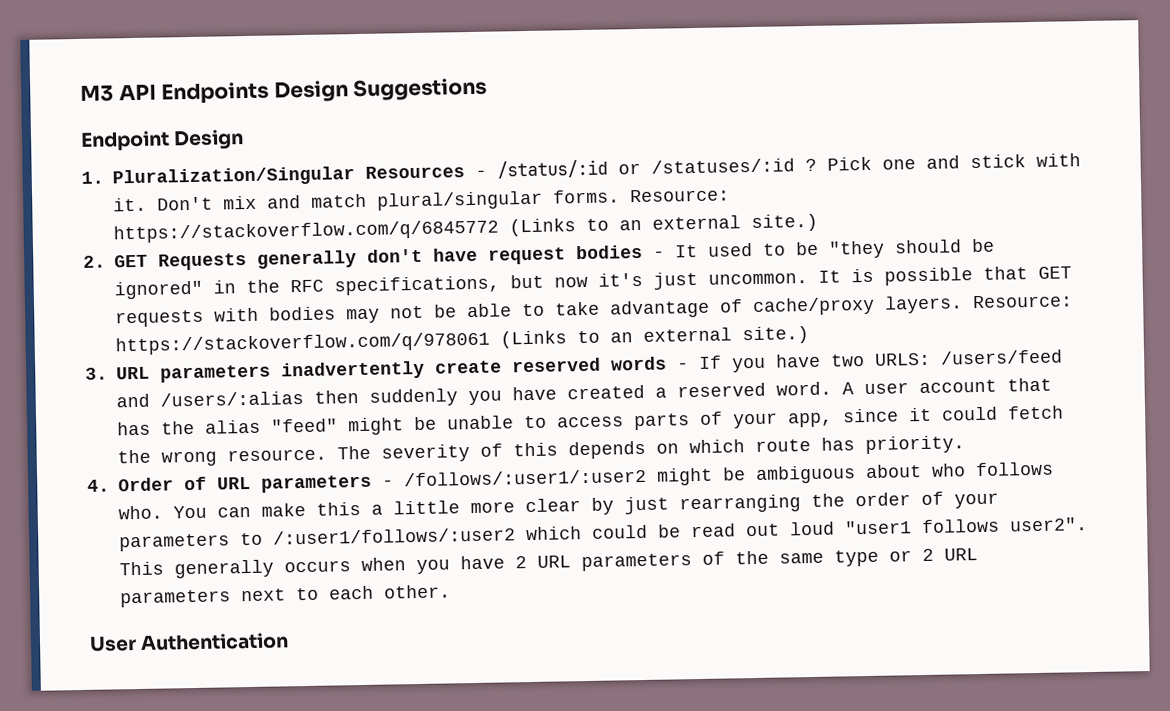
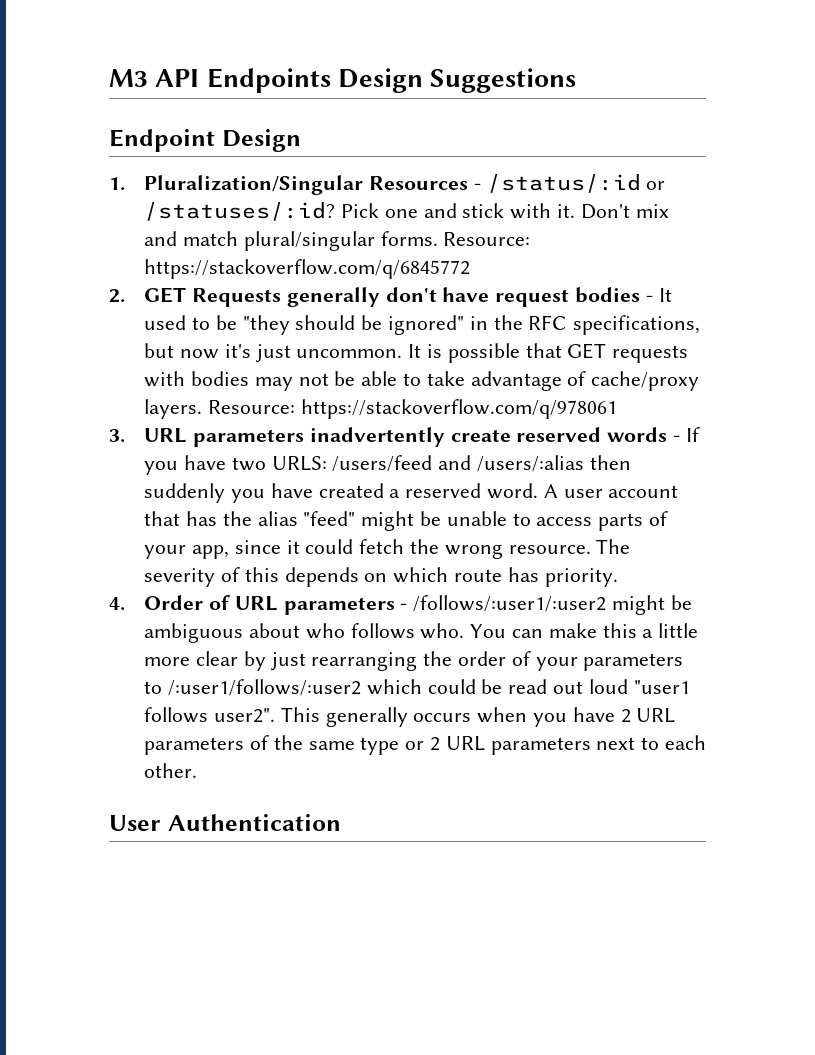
[651,158,817,174] /statuses/:id ? -> [144,202,336,221] /statuses/:id?
[509,213,818,237] (Links to an external site.) -> (471, 269) none
[500,326,809,349] (Links to an external site.) -> (617, 409) none

